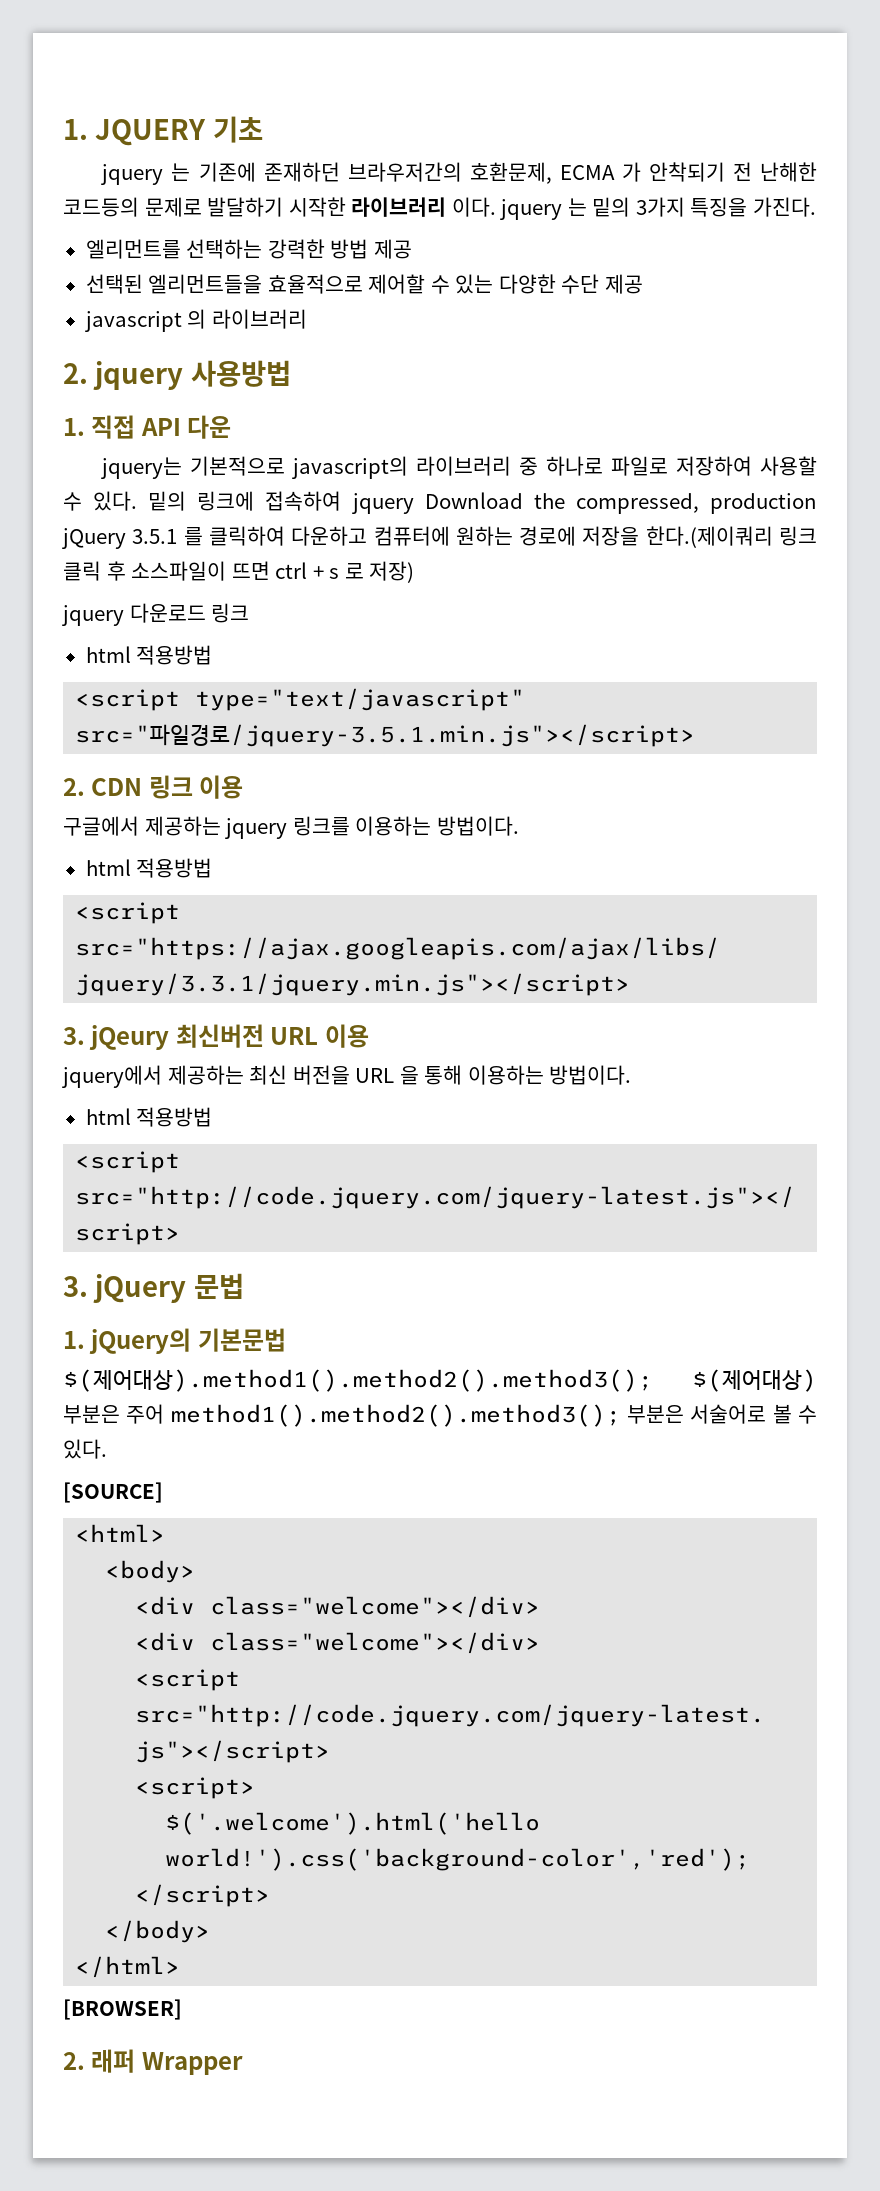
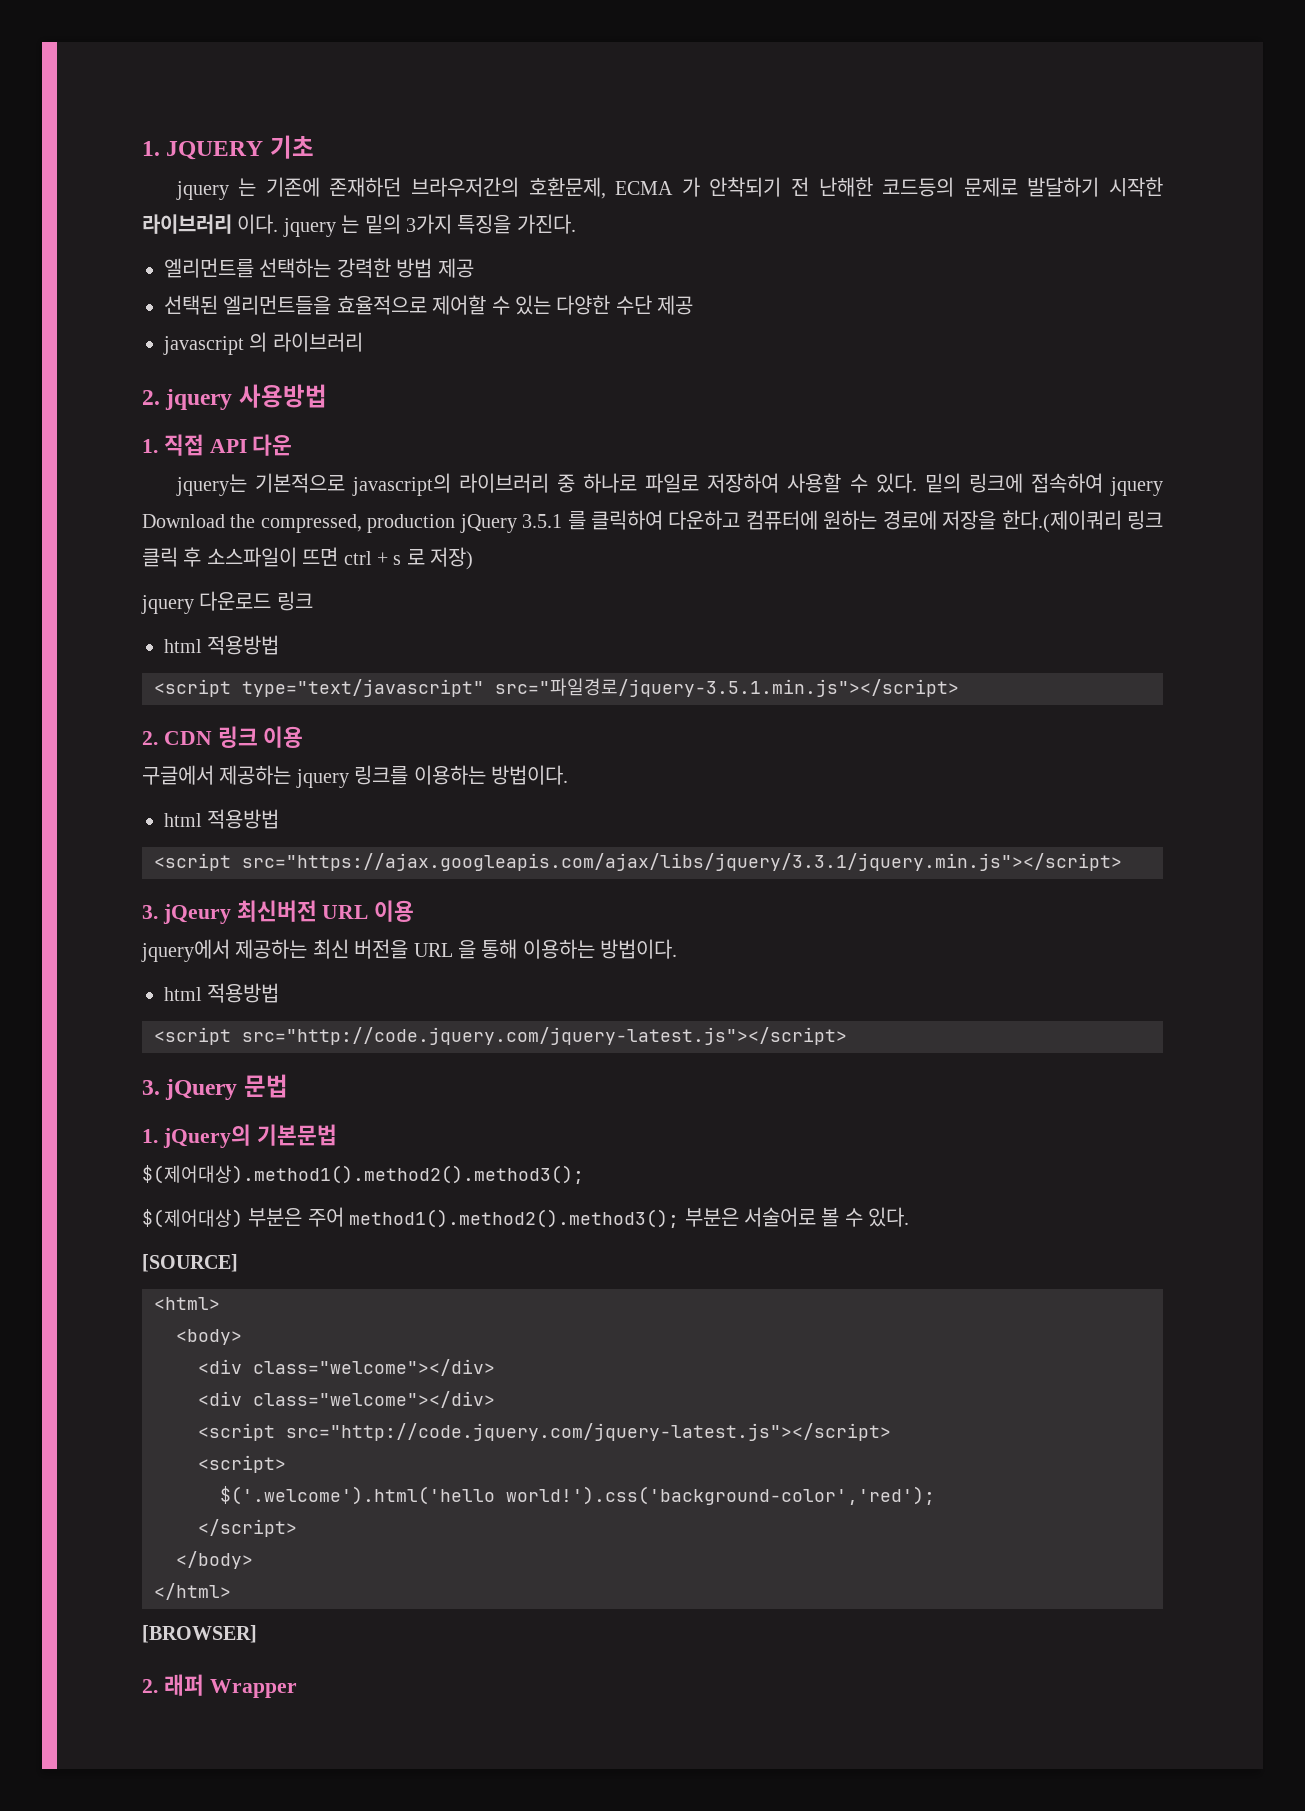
(653, 1380) none -> (584, 1174) //

